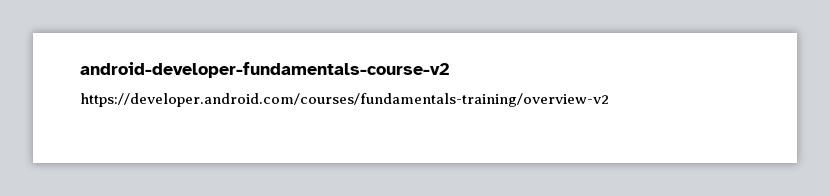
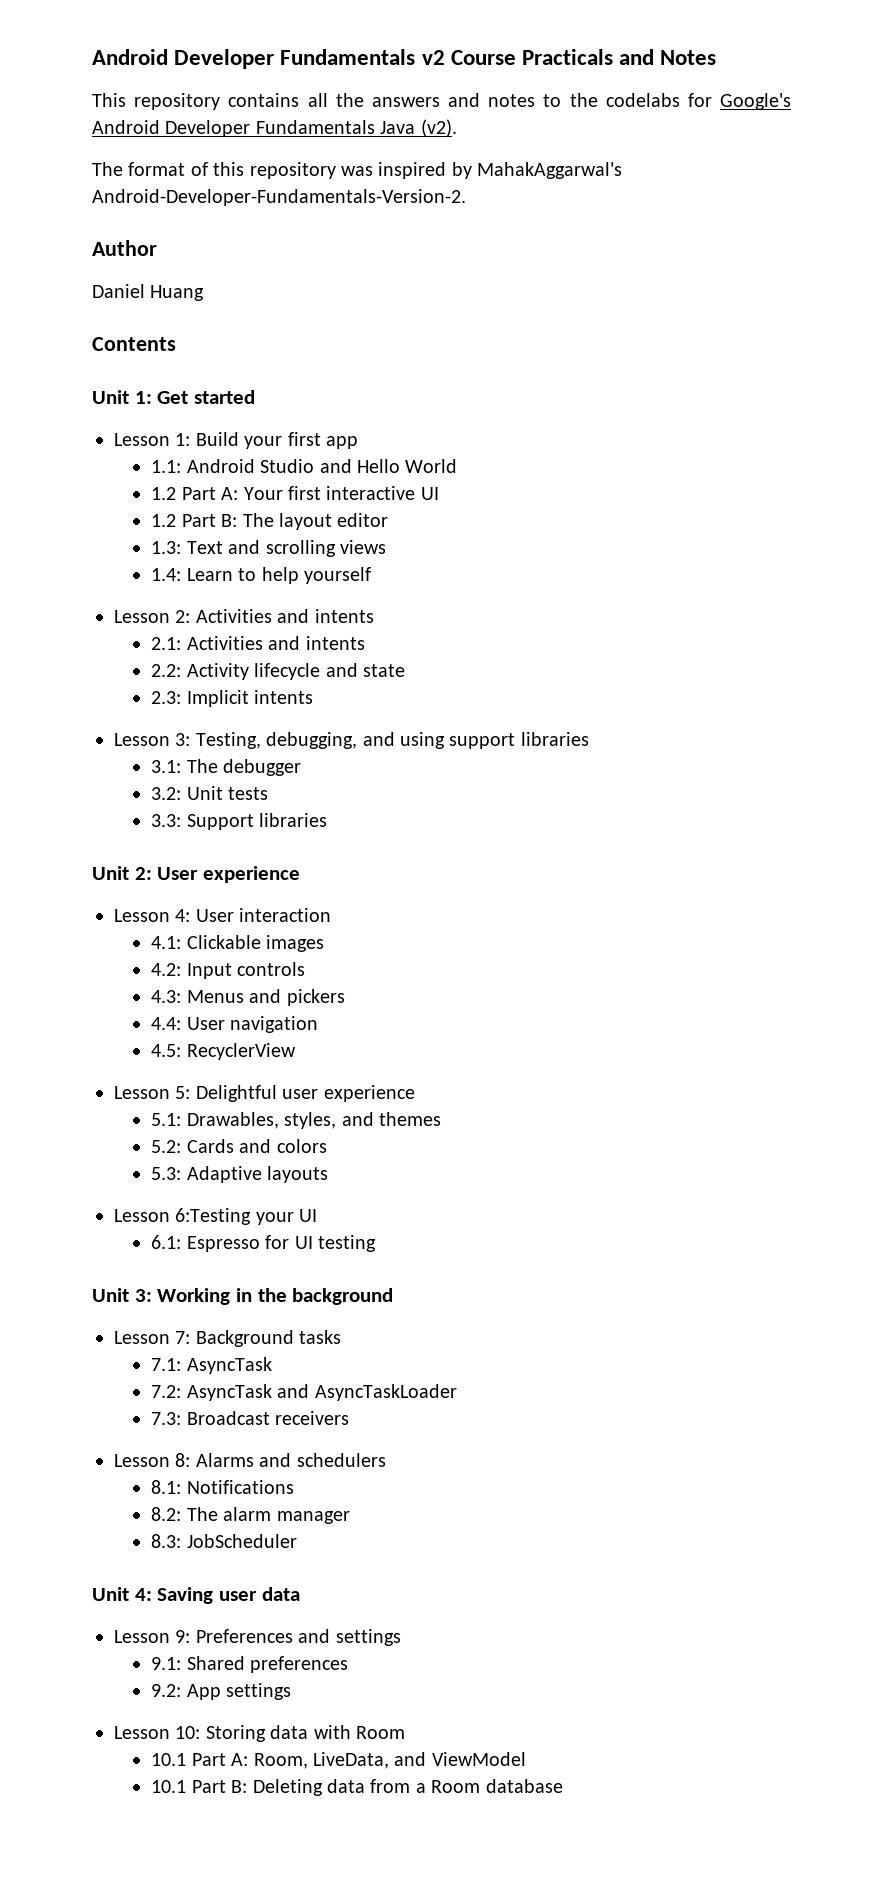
[80,62,450,78] [80,93,609,107] android-developer-fundamentals-course-v2 // https://developer.android.com/courses/fundamentals-training/overview-v2 -> [92,49,717,69] [92,93,791,110] [92,119,457,137] [92,162,623,179] [92,189,466,206] [92,240,157,256] [92,284,205,301] [92,337,176,351] [92,390,256,404] [114,432,358,449] [151,459,458,473] [151,486,439,500] [151,513,389,530] [151,540,387,557] [151,567,372,584] [114,609,374,623] [151,636,365,650] [151,663,406,680] [151,690,314,707] [114,732,589,749] [151,759,302,776] [151,786,269,800] [151,813,328,830] [92,866,301,883] [114,908,332,922] [151,935,325,952] [151,962,306,979] [151,989,345,1006] [151,1016,319,1033] [151,1043,296,1060] [114,1085,415,1102] [151,1112,442,1129] [151,1139,327,1153] [151,1166,329,1183] [114,1208,318,1225] [151,1235,377,1252] [92,1288,394,1305] [114,1330,342,1347] [151,1357,272,1374] [151,1384,457,1401] [151,1411,350,1425] [114,1453,386,1467] [151,1480,294,1494] [151,1507,350,1524] [151,1534,297,1548] [92,1587,300,1604] [114,1629,401,1646] [151,1656,349,1673] [151,1683,292,1700] [114,1725,405,1742] [151,1752,526,1769] [151,1779,563,1796] Android Developer Fundamentals v2 Course Practicals and Notes // This repository contains all the answers and notes to the codelabs for Google's Android Developer Fundamentals Java (v2). // The format of this repository was inspired by MahakAggarwal's Android-Developer-Fundamentals-Version-2. // Author // Daniel Huang // Contents // Unit 1: Get started // Lesson 1: Build your first app // 1.1: Android Studio and Hello World // 1.2 Part A: Your first interactive UI // 1.2 Part B: The layout editor // 1.3: Text and scrolling views // 1.4: Learn to help yourself // Lesson 2: Activities and intents // 2.1: Activities and intents // 2.2: Activity lifecycle and state // 2.3: Implicit intents // Lesson 3: Testing, debugging, and using support libraries // 3.1: The debugger // 3.2: Unit tests // 3.3: Support libraries // Unit 2: User experience // Lesson 4: User interaction // 4.1: Clickable images // 4.2: Input controls // 4.3: Menus and pickers // 4.4: User navigation // 4.5: RecyclerView // Lesson 5: Delightful user experience // 5.1: Drawables, styles, and themes // 5.2: Cards and colors // 5.3: Adaptive layouts // Lesson 6:Testing your UI // 6.1: Espresso for UI testing // Unit 3: Working in the background // Lesson 7: Background tasks // 7.1: AsyncTask // 7.2: AsyncTask and AsyncTaskLoader // 7.3: Broadcast receivers // Lesson 8: Alarms and schedulers // 8.1: Notifications // 8.2: The alarm manager // 8.3: JobScheduler // Unit 4: Saving user data // Lesson 9: Preferences and settings // 9.1: Shared preferences // 9.2: App settings // Lesson 10: Storing data with Room // 10.1 Part A: Room, LiveData, and ViewModel // 10.1 Part B: Deleting data from a Room database

